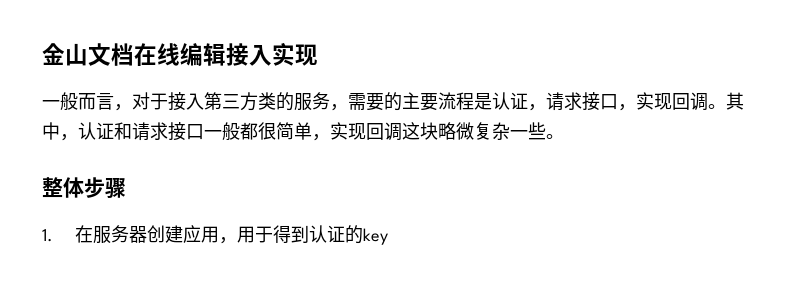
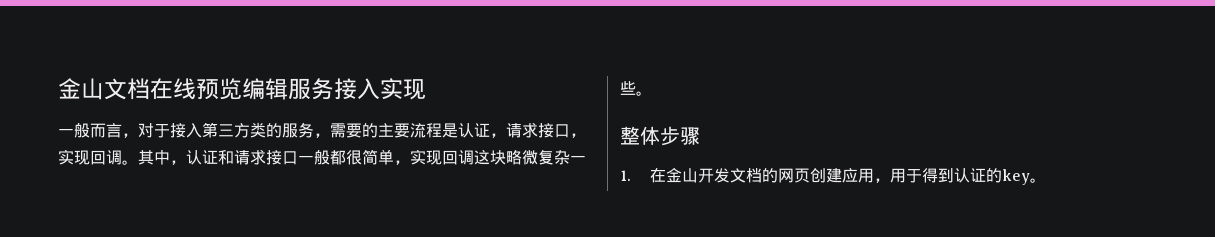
[180,43,226,66] 编辑 -> [196,78,334,100] 预览编辑服务
[93,225,148,244] 服务器 -> [666,168,811,183] 金山开发文档的网页
(389, 236) none -> [1030,178,1047,183] 。

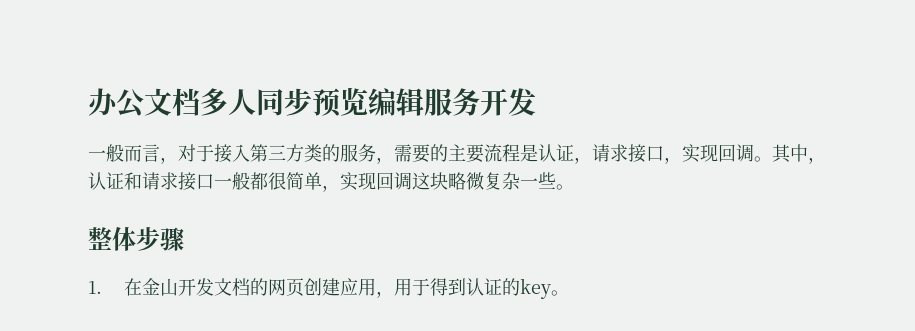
[58,78,196,100] 金山文档在线 -> [88,88,312,118] 办公文档多人同步
[334,78,426,100] 接入实现 -> [480,88,536,116] 开发

